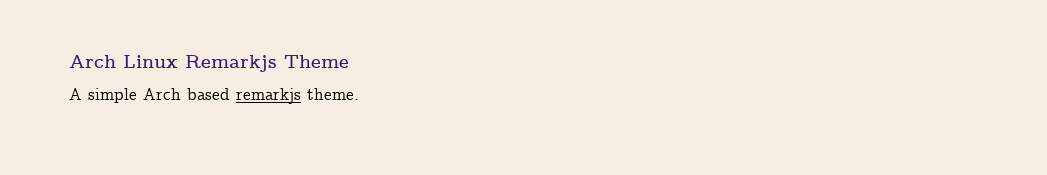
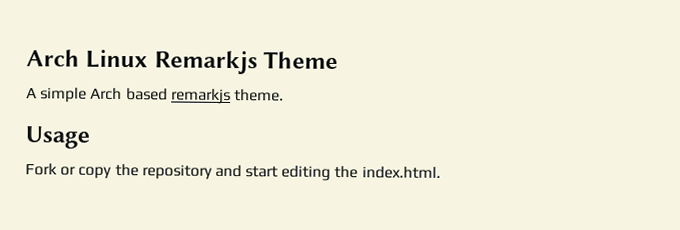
(359, 94) none -> [25,126,90,149] [25,163,441,181] // Usage // Fork or copy the repository and start editing the index.html.

